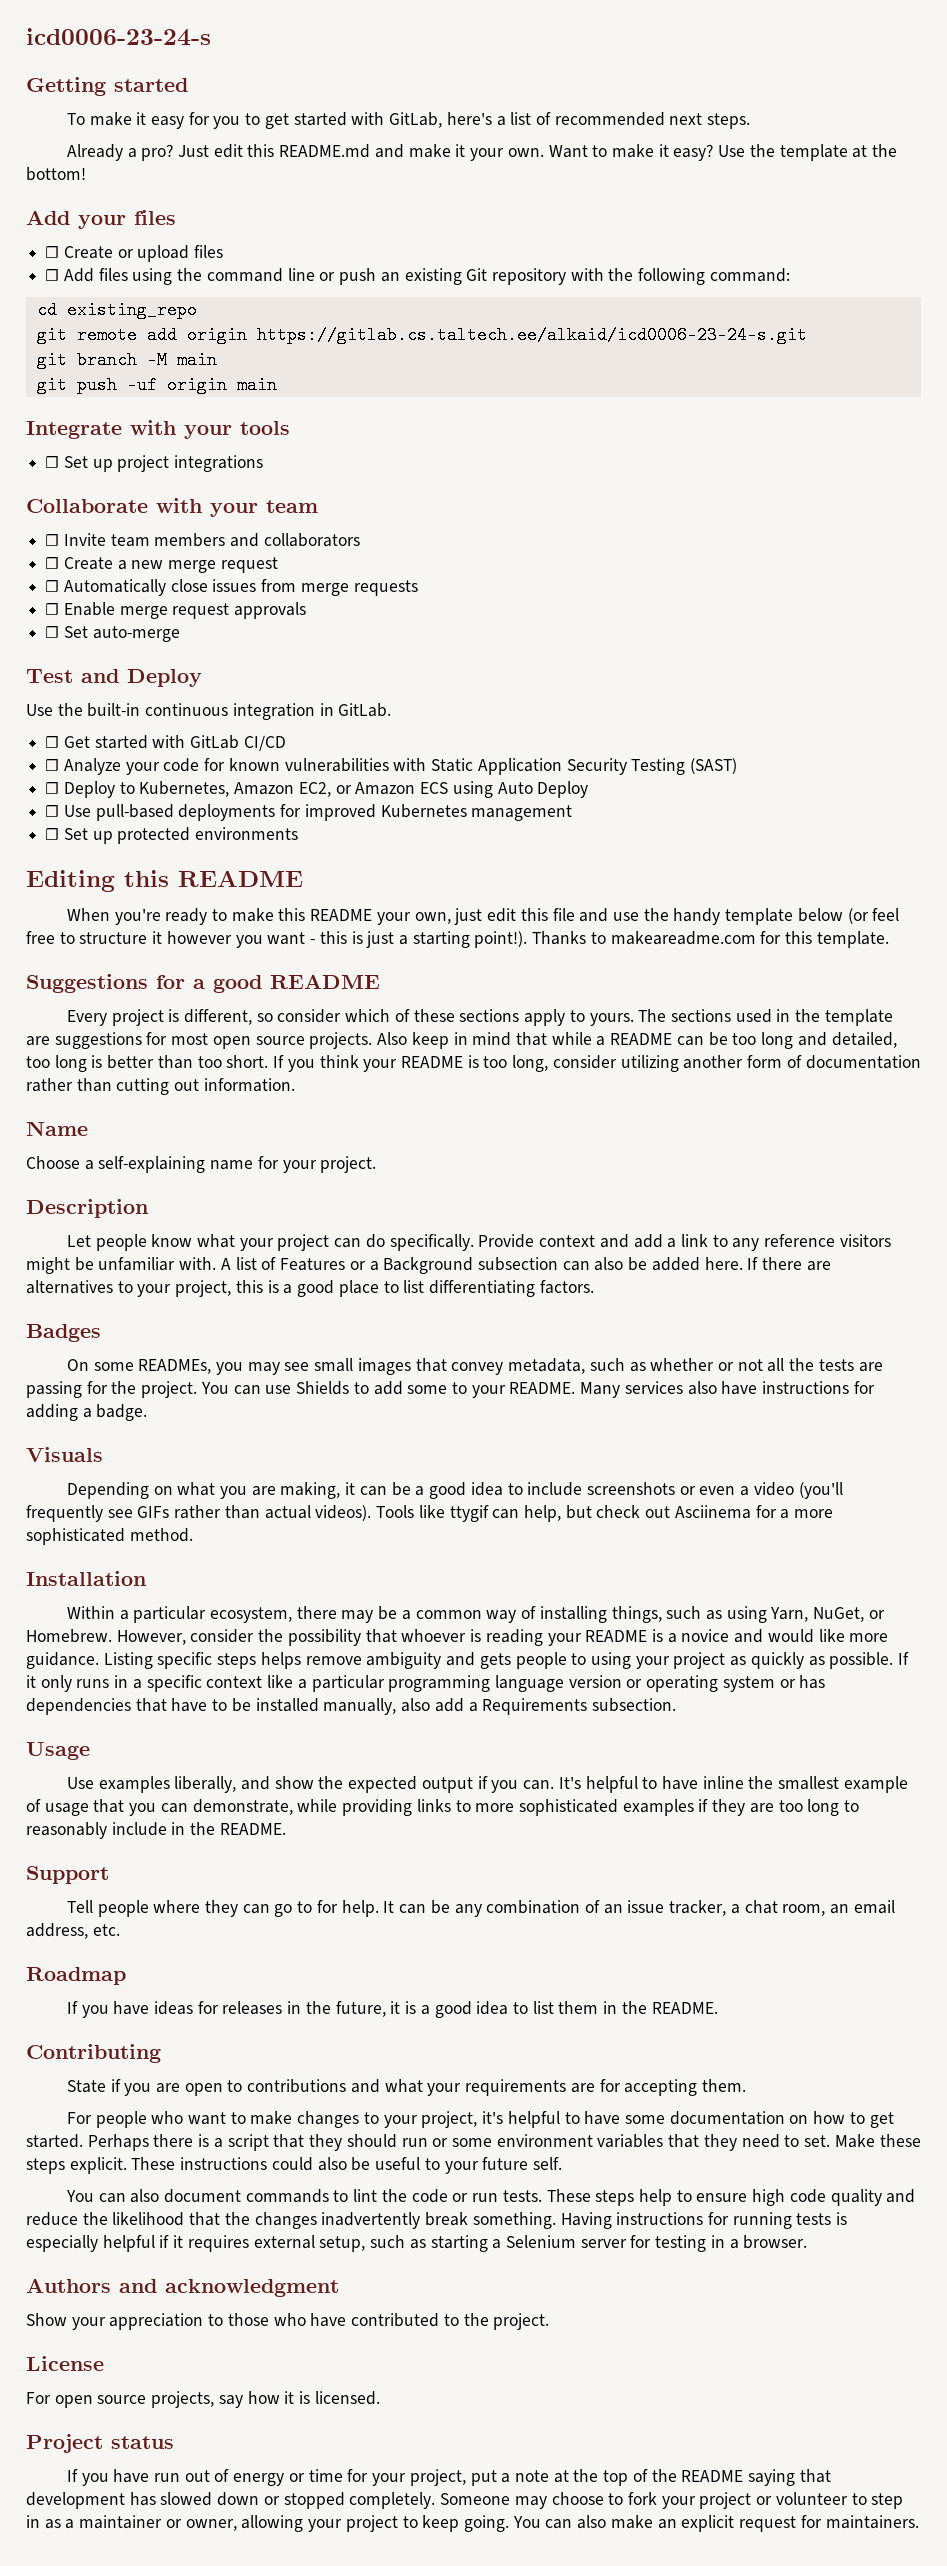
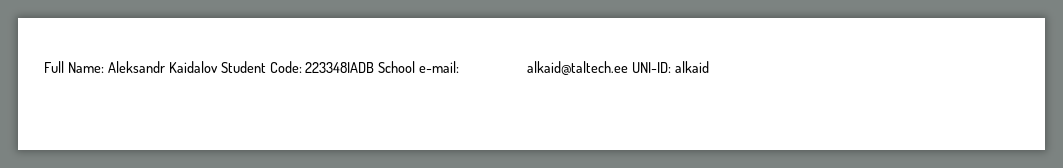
[26,28,211,46] [26,77,188,96] [66,112,751,129] [66,144,898,161] [26,167,86,181] [26,210,176,229] [45,245,224,262] [45,268,790,285] [36,301,197,319] [36,326,807,344] [36,351,217,369] [36,376,277,394] [26,420,290,439] [45,455,264,472] [26,498,318,517] [45,533,360,547] [45,557,278,573] [45,579,418,596] [45,602,307,619] [45,626,180,642] [26,669,202,687] [26,703,392,720] [45,735,286,751] [45,758,737,775] [45,781,589,798] [45,804,573,821] [45,827,299,844] [26,870,303,892] [66,908,900,925] [26,931,889,948] [26,974,380,993] [66,1009,893,1026] [26,1032,897,1049] [26,1055,921,1072] [26,1078,295,1095] [26,1121,88,1136] [26,1156,377,1173] [26,1199,148,1218] [66,1234,891,1251] [26,1257,831,1274] [26,1280,594,1297] [26,1324,101,1342] [66,1358,883,1375] [26,1381,875,1398] [26,1404,148,1421] [26,1447,103,1462] [66,1482,843,1499] [26,1505,834,1522] [26,1528,193,1545] [26,1571,146,1586] [66,1606,885,1623] [26,1629,889,1646] [26,1652,910,1669] [26,1675,826,1692] [26,1698,676,1715] [26,1742,90,1760] [66,1776,908,1793] [26,1799,860,1816] [26,1822,286,1839] [26,1866,109,1884] [66,1900,895,1917] [26,1923,120,1939] [26,1967,126,1985] [66,2001,718,2018] [26,2044,161,2063] [66,2079,746,2096] [66,2111,894,2128] [26,2134,921,2151] [26,2157,562,2174] [65,2189,916,2206] [26,2212,848,2229] [26,2235,808,2252] [26,2278,339,2297] [26,2313,550,2330] [26,2356,104,2371] [26,2391,380,2408] [26,2434,174,2453] [66,2469,831,2486] [26,2492,904,2509] [26,2515,919,2532] icd0006-23-24-s // Getting started // To make it easy for you to get started with GitLab, here's a list of recommended next steps. // Already a pro? Just edit this README.md and make it your own. Want to make it easy? Use the template at the bottom! // Add your files // ☐ Create or upload files // ☐ Add files using the command line or push an existing Git repository with the following command: // cd existing_repo // git remote add origin https://gitlab.cs.taltech.ee/alkaid/icd0006-23-24-s.git // git branch -M main // git push -uf origin main // Integrate with your tools // ☐ Set up project integrations // Collaborate with your team // ☐ Invite team members and collaborators // ☐ Create a new merge request // ☐ Automatically close issues from merge requests // ☐ Enable merge request approvals // ☐ Set auto-merge // Test and Deploy // Use the built-in continuous integration in GitLab. // ☐ Get started with GitLab CI/CD // ☐ Analyze your code for known vulnerabilities with Static Application Security Testing (SAST) // ☐ Deploy to Kubernetes, Amazon EC2, or Amazon ECS using Auto Deploy // ☐ Use pull-based deployments for improved Kubernetes management // ☐ Set up protected environments // Editing this README // When you're ready to make this README your own, just edit this file and use the handy template below (or feel free to structure it however you want - this is just a starting point!). Thanks to makeareadme.com for this template. // Suggestions for a good README // Every project is different, so consider which of these sections apply to yours. The sections used in the template are suggestions for most open source projects. Also keep in mind that while a README can be too long and detailed, too long is better than too short. If you think your README is too long, consider utilizing another form of documentation rather than cutting out information. // Name // Choose a self-explaining name for your project. // Description // Let people know what your project can do specifically. Provide context and add a link to any reference visitors might be unfamiliar with. A list of Features or a Background subsection can also be added here. If there are alternatives to your project, this is a good place to list differentiating factors. // Badges // On some READMEs, you may see small images that convey metadata, such as whether or not all the tests are passing for the project. You can use Shields to add some to your README. Many services also have instructions for adding a badge. // Visuals // Depending on what you are making, it can be a good idea to include screenshots or even a video (you'll frequently see GIFs rather than actual videos). Tools like ttygif can help, but check out Asciinema for a more sophisticated method. // Installation // Within a particular ecosystem, there may be a common way of installing things, such as using Yarn, NuGet, or Homebrew. However, consider the possibility that whoever is reading your README is a novice and would like more guidance. Listing specific steps helps remove ambiguity and gets people to using your project as quickly as possible. If it only runs in a specific context like a particular programming language version or operating system or has dependencies that have to be installed manually, also add a Requirements subsection. // Usage // Use examples liberally, and show the expected output if you can. It's helpful to have inline the smallest example of usage that you can demonstrate, while providing links to more sophisticated examples if they are too long to reasonably include in the README. // Support // Tell people where they can go to for help. It can be any combination of an issue tracker, a chat room, an email address, etc. // Roadmap // If you have ideas for releases in the future, it is a good idea to list them in the README. // Contributing // State if you are open to contributions and what your requirements are for accepting them. // For people who want to make changes to your project, it's helpful to have some documentation on how to get started. Perhaps there is a script that they should run or some environment variables that they need to set. Make these steps explicit. These instructions could also be useful to your future self. // You can also document commands to lint the code or run tests. These steps help to ensure high code quality and reduce the likelihood that the changes inadvertently break something. Having instructions for running tests is especially helpful if it requires external setup, such as starting a Selenium server for testing in a browser. // Authors and acknowledgment // Show your appreciation to those who have contributed to the project. // License // For open source projects, say how it is licensed. // Project status // If you have run out of energy or time for your project, put a note at the top of the README saying that development has slowed down or stopped completely. Someone may choose to fork your project or volunteer to step in as a maintainer or owner, allowing your project to keep going. You can also make an explicit request for maintainers. -> [44,61,709,75] Full Name: Aleksandr Kaidalov Student Code: 223348IADB School e-mail: alkaid@taltech.ee UNI-ID: alkaid

